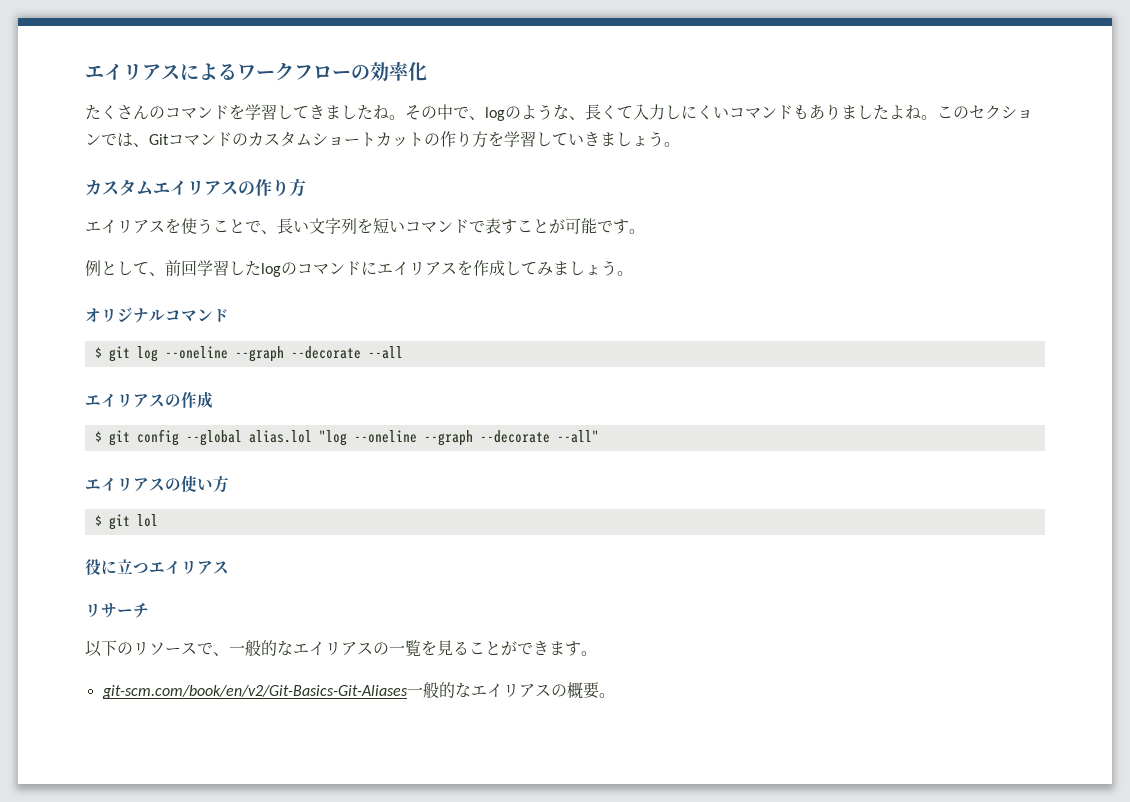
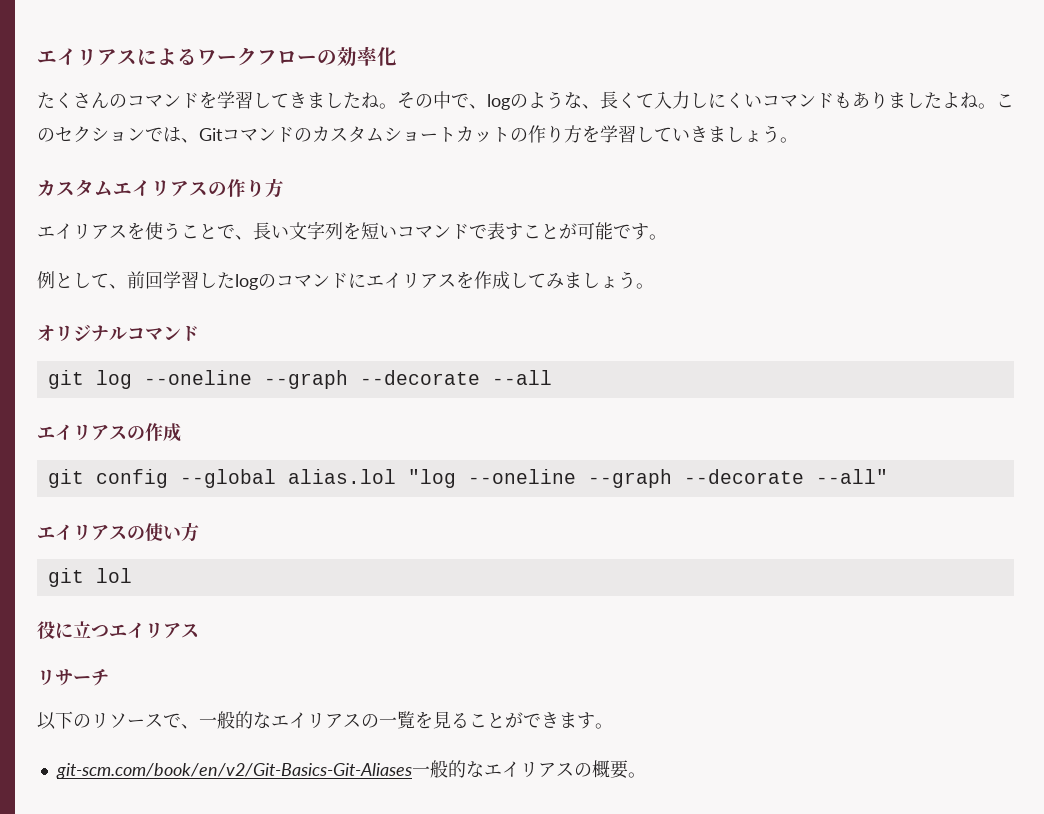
[94,347,102,358] $ -> (199, 333) none
[94,431,102,442] $ -> (181, 432) none
[94,515,102,526] $ -> (199, 532) none

